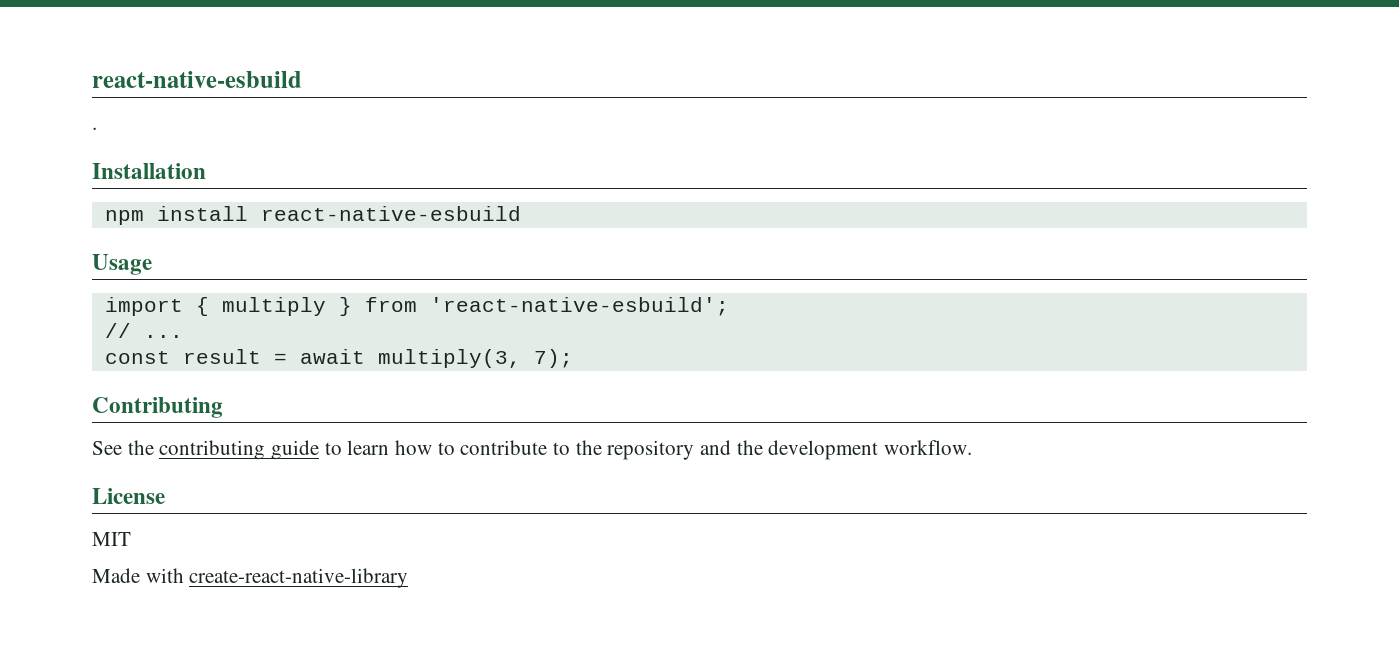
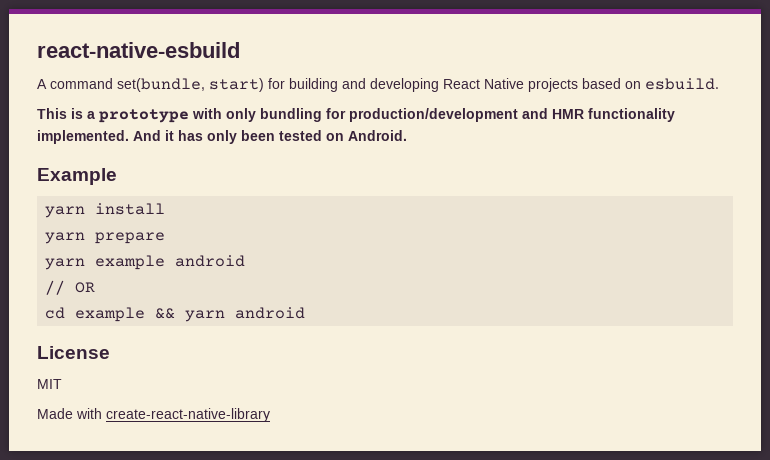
[92,71,302,88] [92,127,97,130] [92,163,206,179] [104,206,521,225] [92,254,152,275] [104,297,729,316] [104,323,183,338] [104,349,573,368] [92,397,223,418] [92,440,973,460] react-native-esbuild // . // Installation // npm install react-native-esbuild // Usage // import { multiply } from 'react-native-esbuild'; // // ... // const result = await multiply(3, 7); // Contributing // See the contributing guide to learn how to contribute to the repository and the development workflow. -> [37,42,240,58] [37,78,719,92] [37,108,675,123] [37,130,407,144] [37,168,117,185] [45,203,166,218] [45,232,166,244] [45,255,246,270] [45,280,96,295] [45,307,306,322] react-native-esbuild // A command set(bundle, start) for building and developing React Native projects based on esbuild. // This is a prototype with only bundling for production/development and HMR functionality implemented. And it has only been tested on Android. // Example // yarn install // yarn prepare // yarn example android // // OR // cd example && yarn android

